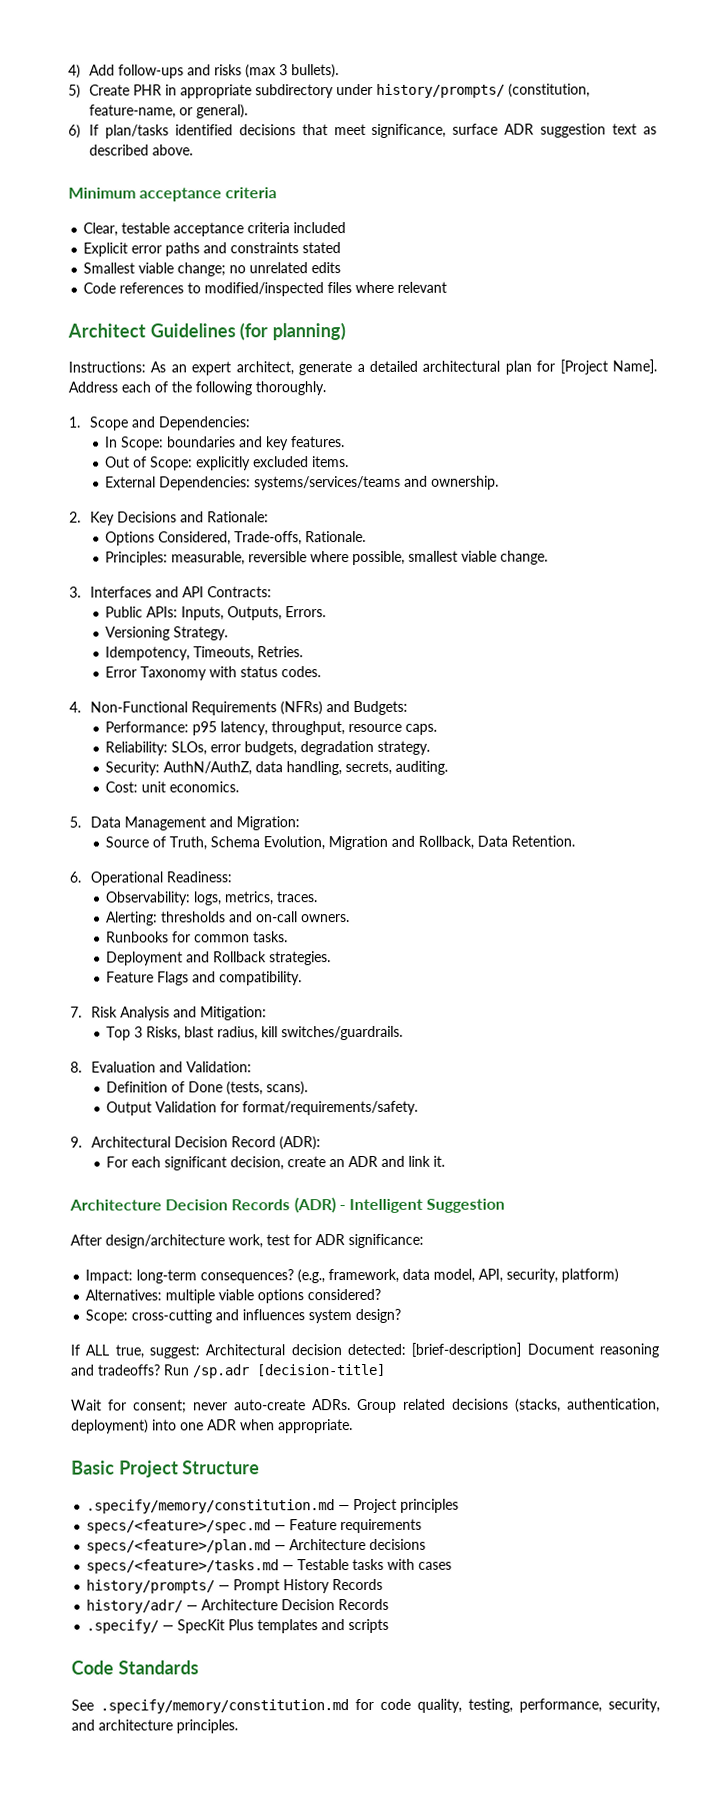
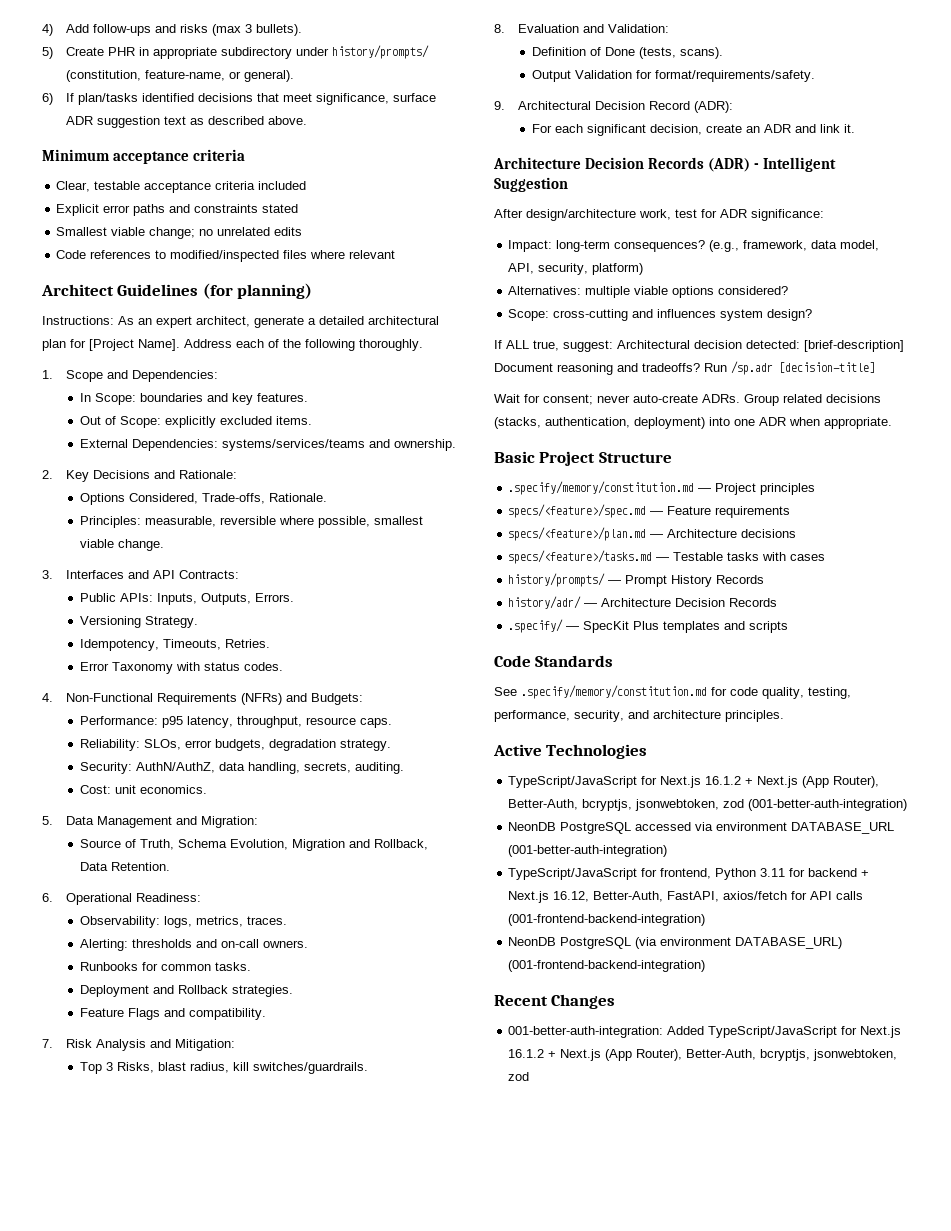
(238, 1726) none -> [493,744,648,759] [508,776,880,788] [508,799,908,811] [508,822,895,834] [508,845,668,857] [508,868,870,880] [508,891,864,903] [508,914,706,926] [508,937,843,949] [508,960,706,972] [494,994,616,1009] [508,1026,902,1038] [508,1049,898,1061] [508,1072,530,1081] // Active Technologies // TypeScript/JavaScript for Next.js 16.1.2 + Next.js (App Router), Better-Auth, bcryptjs, jsonwebtoken, zod (001-better-auth-integration) // NeonDB PostgreSQL accessed via environment DATABASE_URL (001-better-auth-integration) // TypeScript/JavaScript for frontend, Python 3.11 for backend + Next.js 16.12, Better-Auth, FastAPI, axios/fetch for API calls (001-frontend-backend-integration) // NeonDB PostgreSQL (via environment DATABASE_URL) (001-frontend-backend-integration) // Recent Changes // 001-better-auth-integration: Added TypeScript/JavaScript for Next.js 16.1.2 + Next.js (App Router), Better-Auth, bcryptjs, jsonwebtoken, zod

